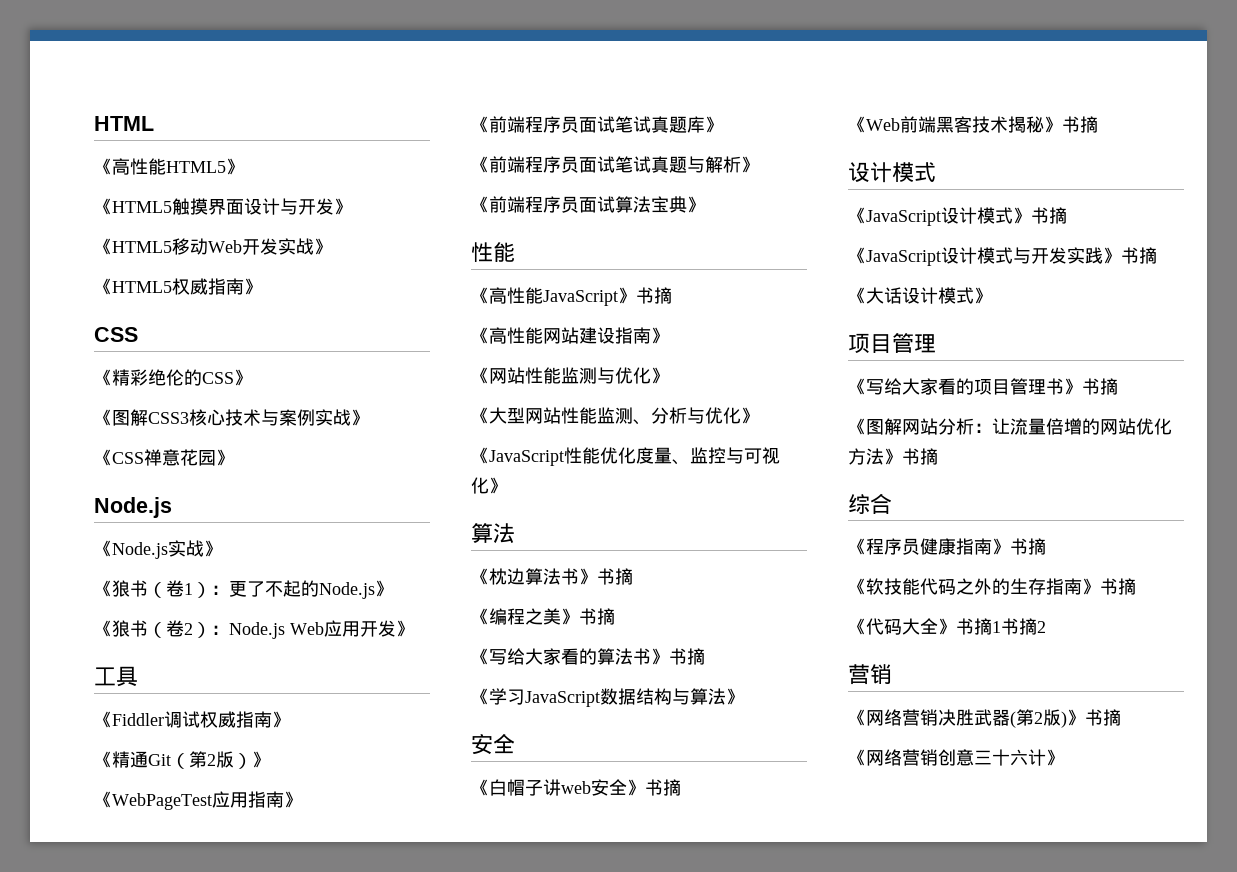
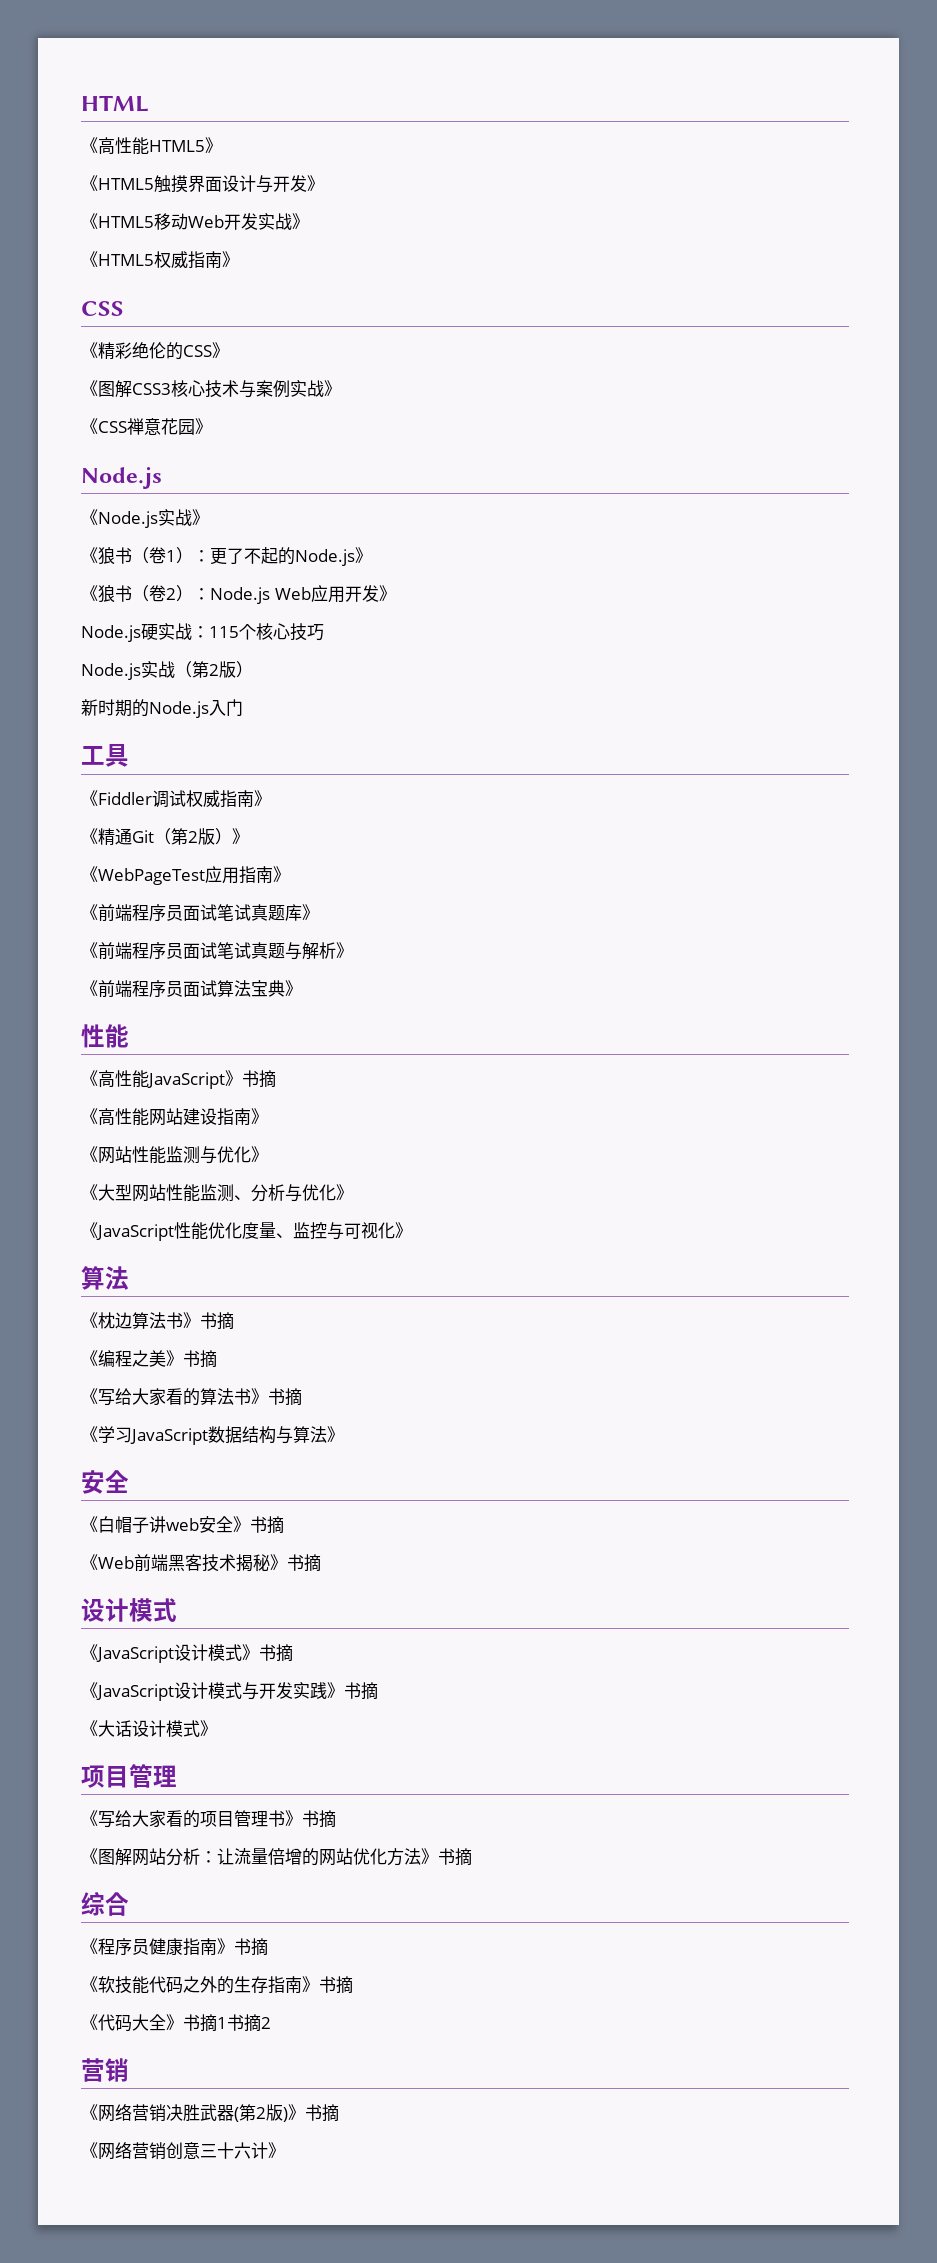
(414, 628) none -> [81,623,324,642] [81,661,253,680] [81,699,243,718] // Node.js硬实战：115个核心技巧 // Node.js实战（第2版） // 新时期的Node.js入门

